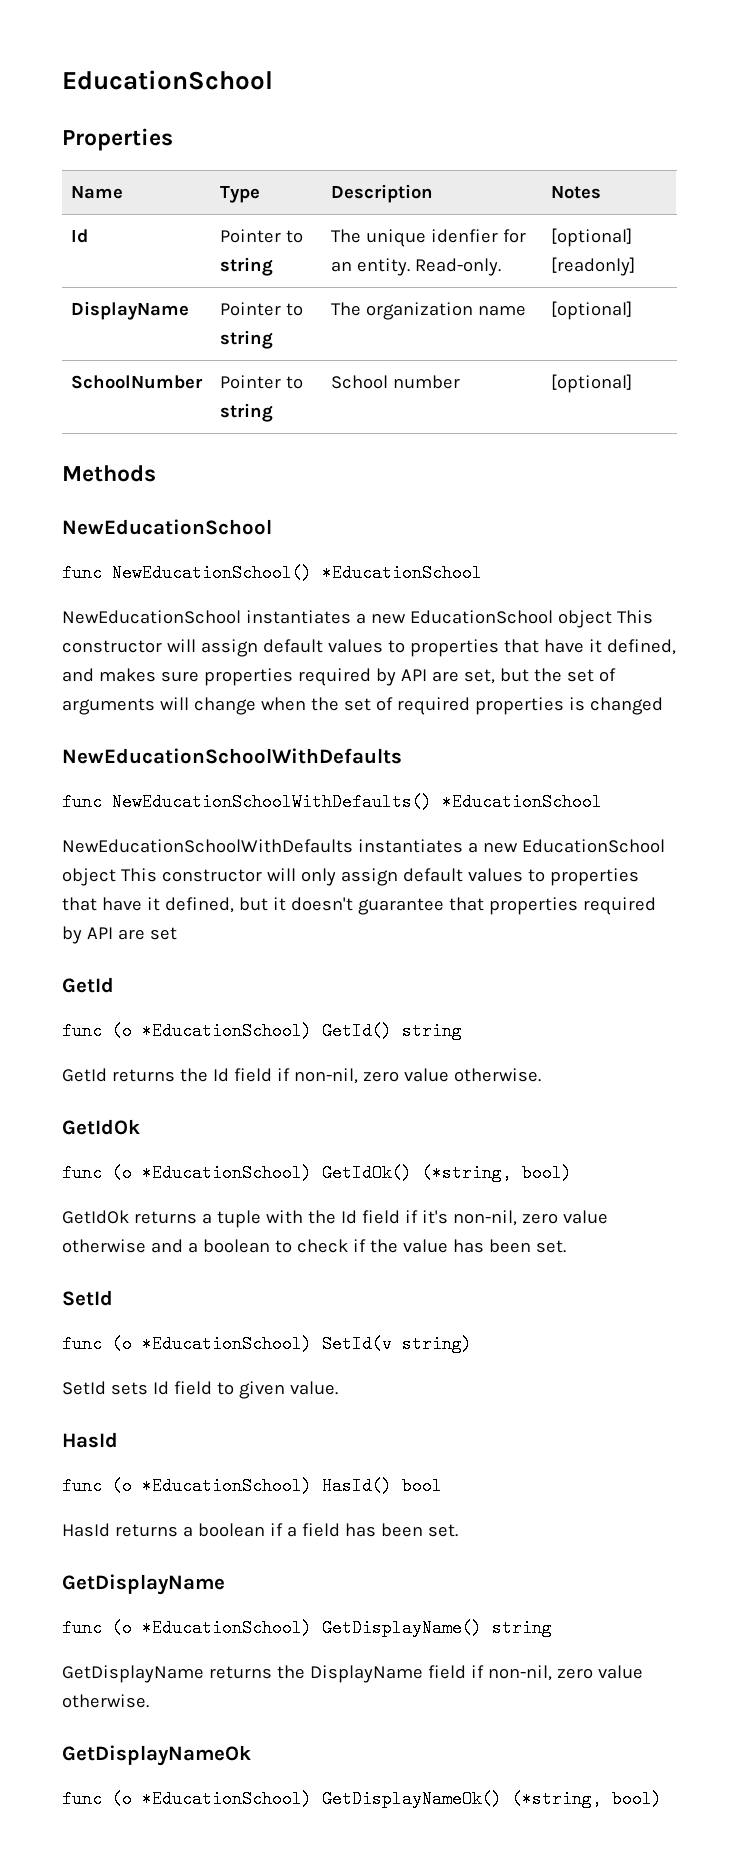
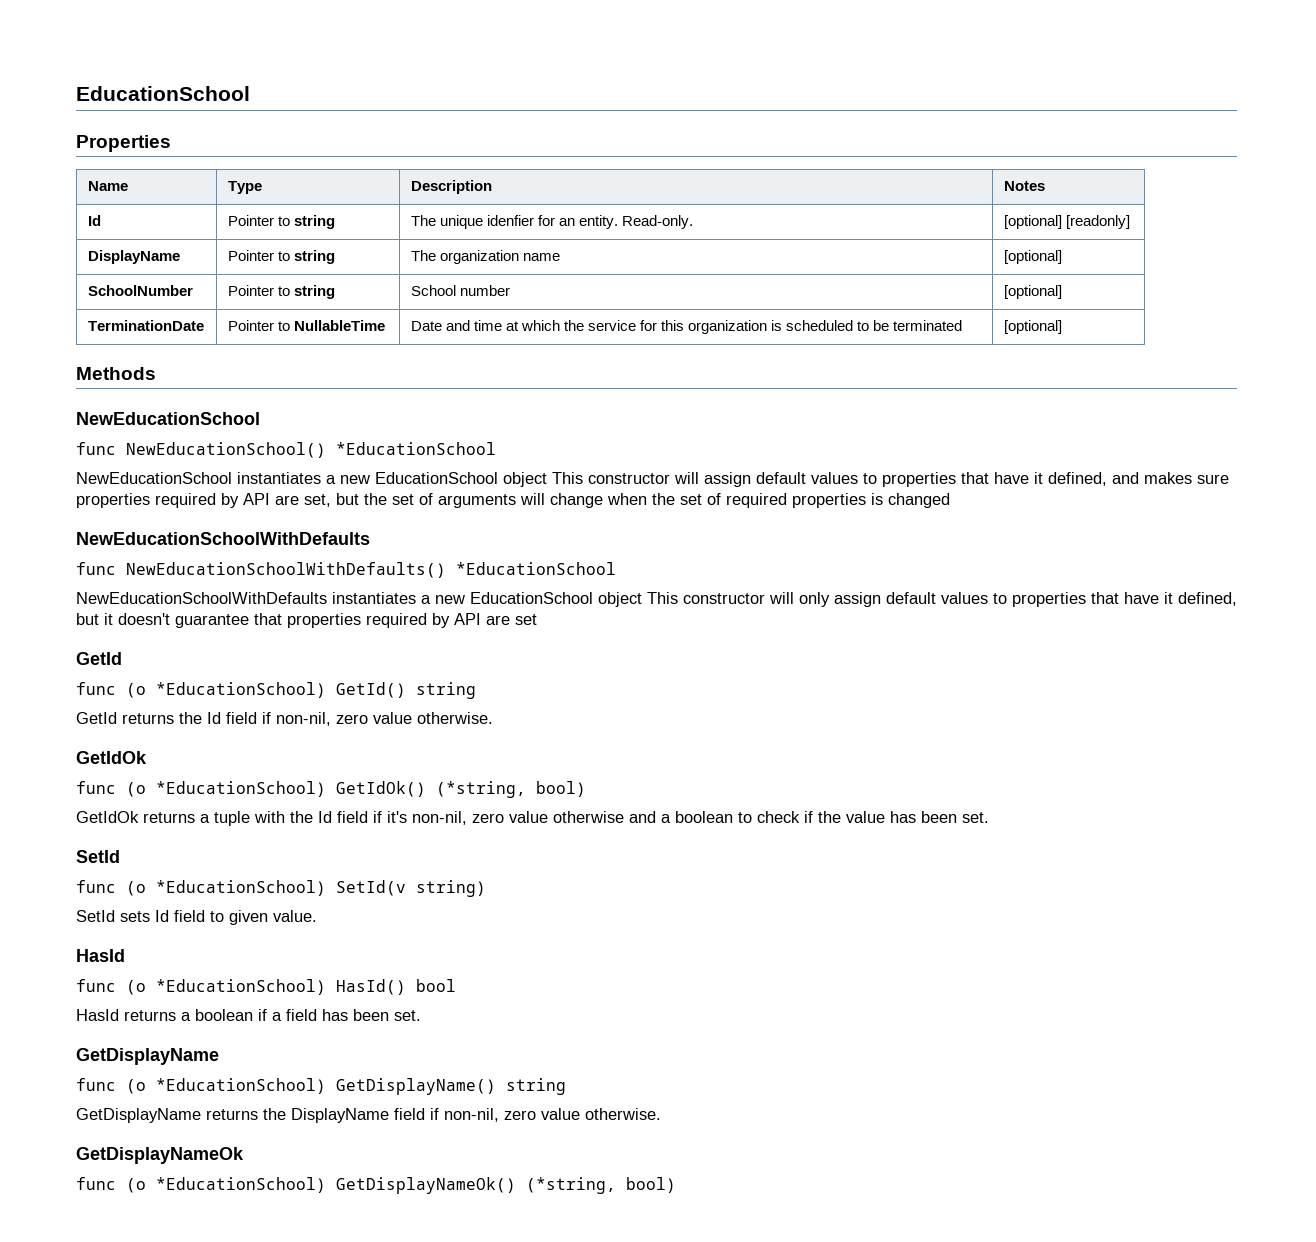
(632, 383) none -> [87,320,204,331] [227,320,385,331] [410,320,963,334] [1003,320,1062,334] // TerminationDate | Pointer to NullableTime | Date and time at which the service for this organization is scheduled to be terminated | [optional]

